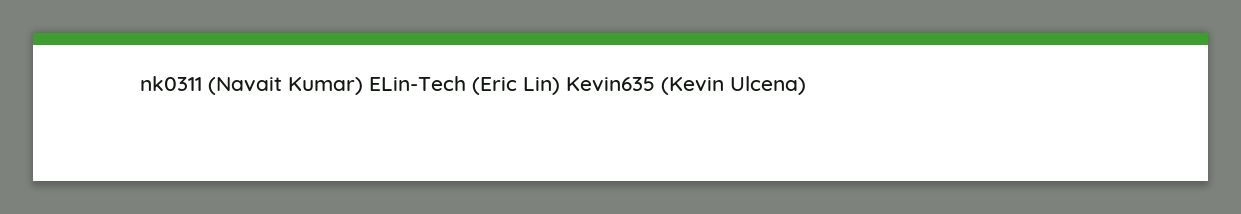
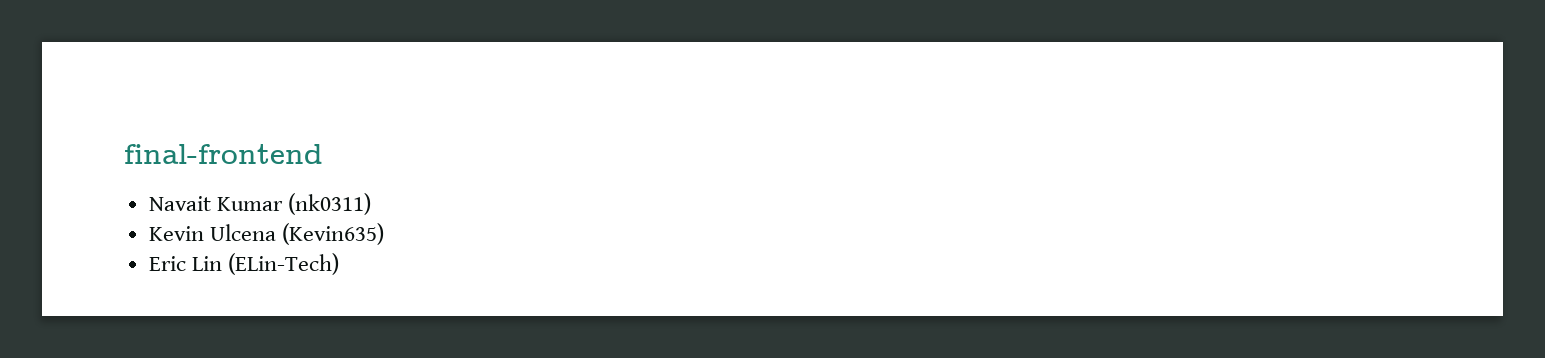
[140,76,806,95] nk0311 (Navait Kumar) ELin-Tech (Eric Lin) Kevin635 (Kevin Ulcena) -> [124,144,323,164] [148,193,371,215] [148,223,384,245] [148,253,339,275] final-frontend // Navait Kumar (nk0311) // Kevin Ulcena (Kevin635) // Eric Lin (ELin-Tech)

